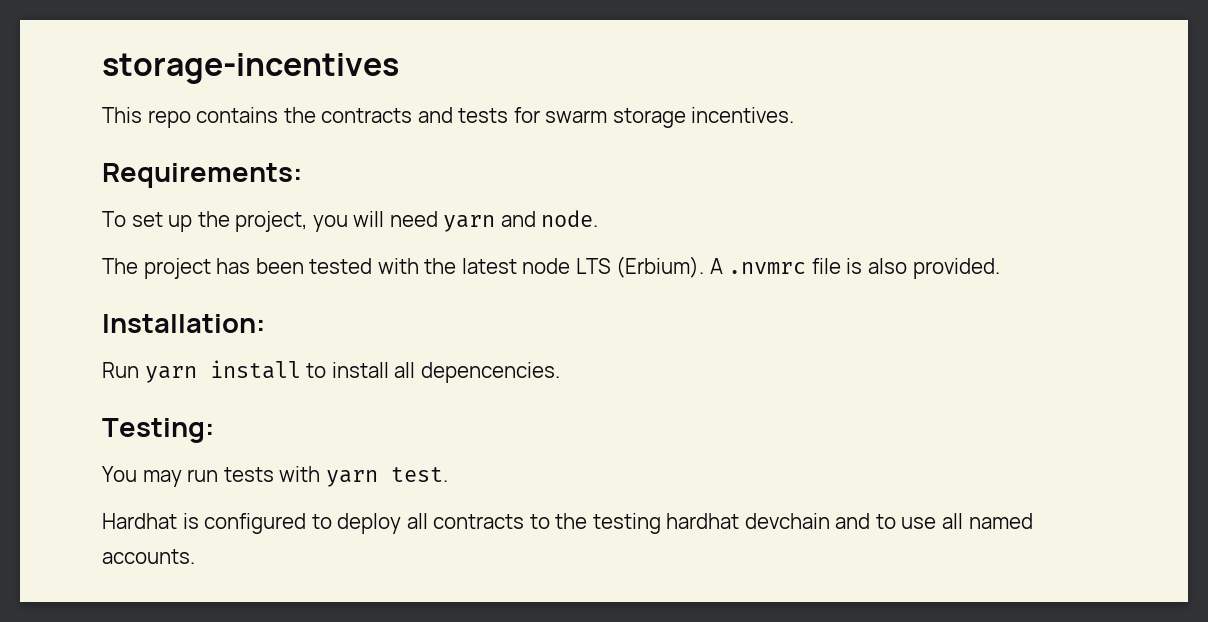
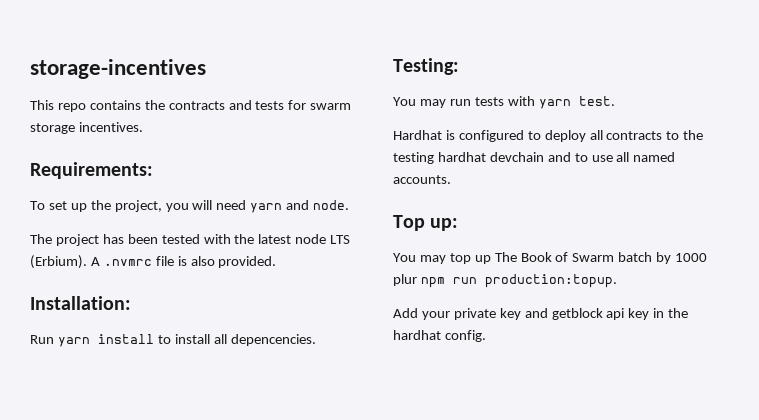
(195, 556) none -> [393,215,459,231] [393,252,708,264] [393,274,617,288] [393,308,689,320] [393,330,486,342] // Top up: // You may top up The Book of Swarm batch by 1000 plur npm run production:topup. // Add your private key and getblock api key in the hardhat config.

